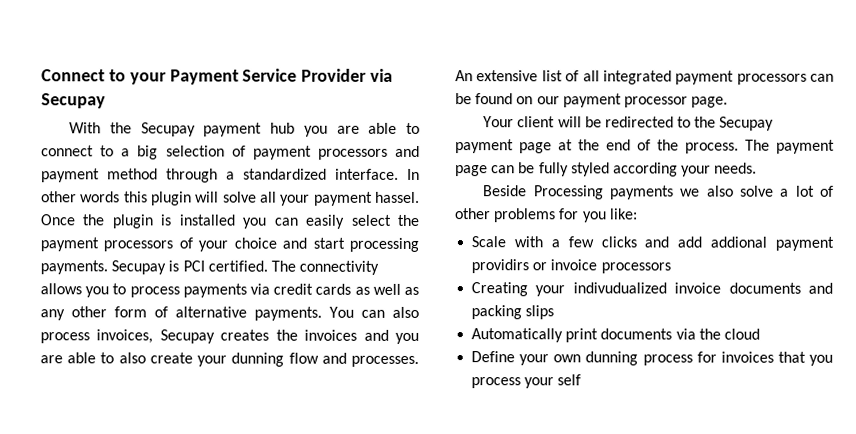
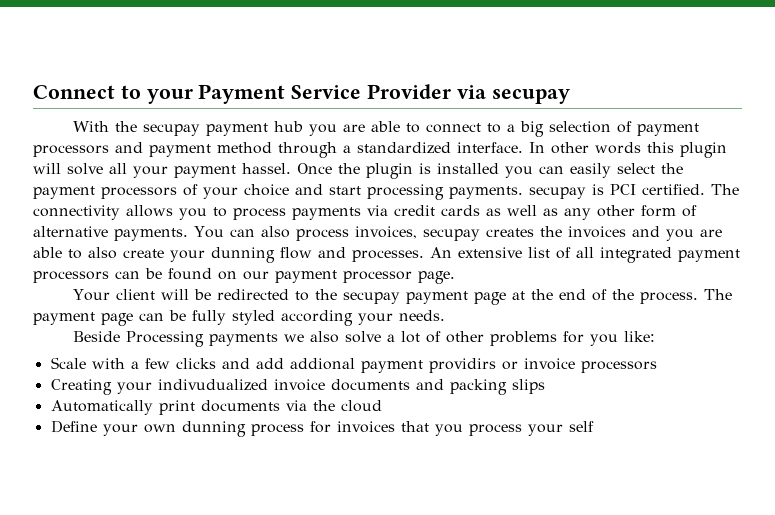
[41,93,106,109] Secupay -> [491,89,570,104] secupay
[140,122,196,137] Secupay -> [142,124,200,136] secupay
[111,260,167,275] Secupay -> [529,187,586,199] secupay
[159,329,215,344] Secupay -> [422,229,480,241] secupay
[719,116,775,131] Secupay -> [342,292,400,304] secupay

